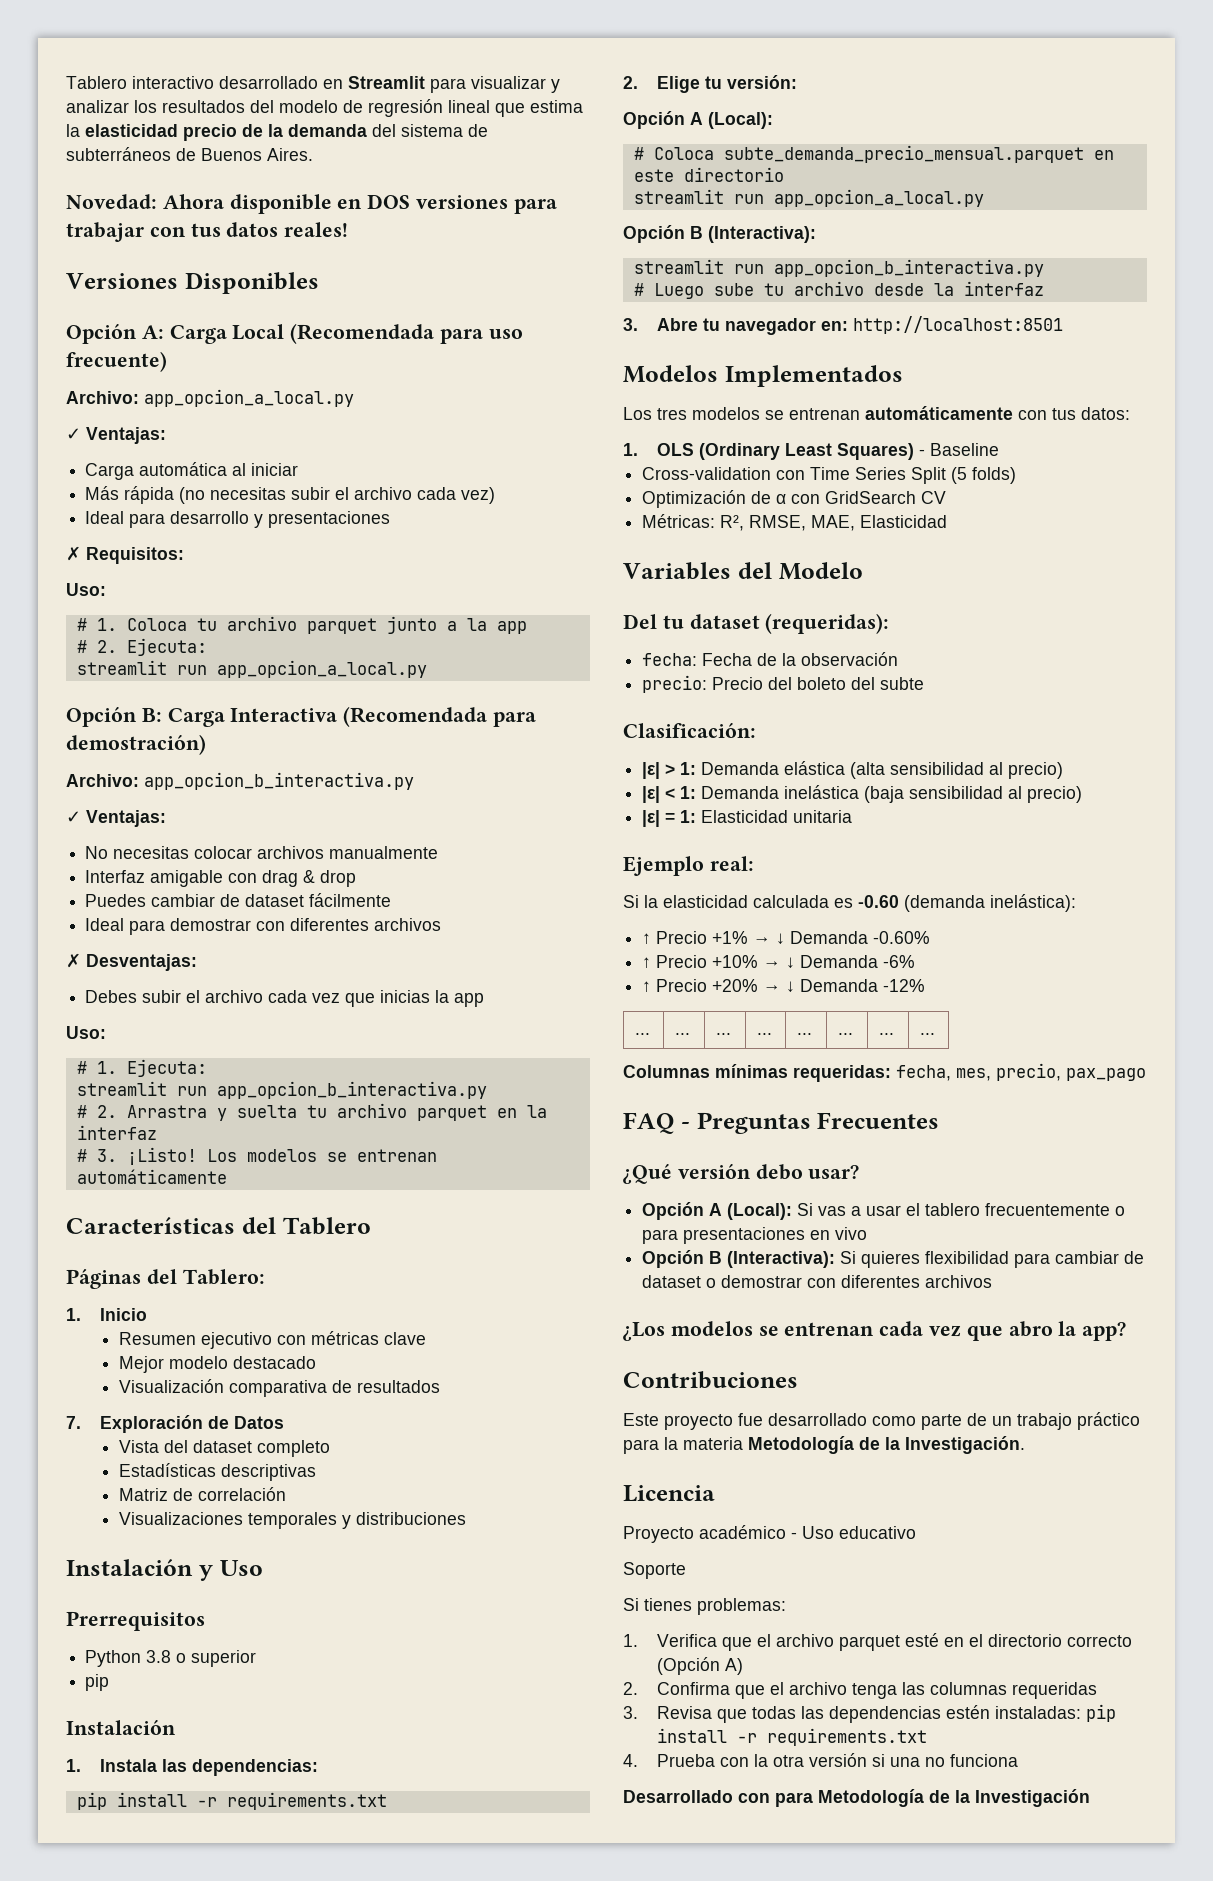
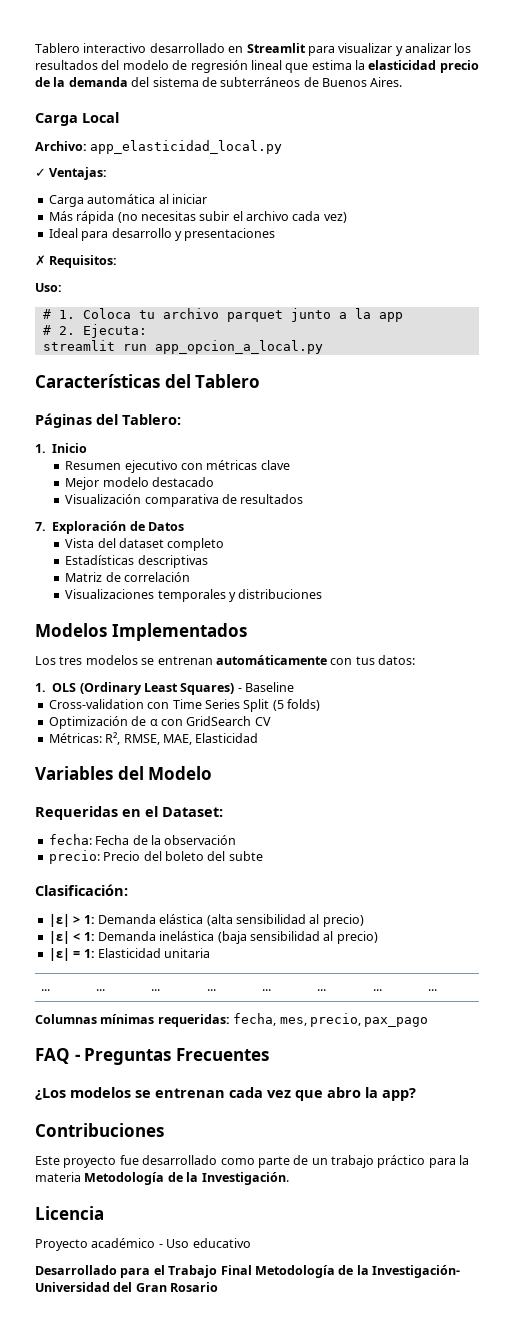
[66,194,557,214] [66,222,349,242] [66,272,319,294] [66,323,523,344] [66,351,167,372] [66,389,354,407] Novedad: Ahora disponible en DOS versiones para trabajar con tus datos reales! // Versiones Disponibles // Opción A: Carga Local (Recomendada para uso frecuente) // Archivo: app_opcion_a_local.py -> [35,112,119,126] [35,140,283,154] Carga Local // Archivo: app_elasticidad_local.py
[66,706,537,727] [66,734,206,755] [66,772,414,790] [66,810,166,827] [85,846,439,859] [85,870,357,887] [85,893,392,907] [85,918,442,935] [66,953,197,971] [85,990,485,1007] [66,1026,106,1039] [76,1059,207,1077] [76,1081,487,1099] [76,1103,547,1121] [76,1125,157,1140] [76,1147,437,1165] [76,1169,227,1184] // Opción B: Carga Interactiva (Recomendada para demostración) // Archivo: app_opcion_b_interactiva.py // ✓ Ventajas: // No necesitas colocar archivos manualmente // Interfaz amigable con drag & drop // Puedes cambiar de dataset fácilmente // Ideal para demostrar con diferentes archivos // ✗ Desventajas: // Debes subir el archivo cada vez que inicias la app // Uso: // # 1. Ejecuta: // streamlit run app_opcion_b_interactiva.py // # 2. Arrastra y suelta tu archivo parquet en la interfaz // # 3. ¡Listo! Los modelos se entrenan automáticamente -> (323, 347) none
[66,1559,263,1581] [66,1611,205,1631] [85,1650,257,1667] [85,1674,110,1691] [66,1720,176,1735] [66,1759,318,1776] [76,1792,387,1810] [623,75,797,93] [623,111,773,129] [633,145,1114,163] [633,167,784,182] [633,189,984,207] [623,225,816,243] [633,259,1044,277] [633,281,1044,299] [623,316,1063,335] // Instalación y Uso // Prerrequisitos // Python 3.8 o superior // pip // Instalación // 1. Instala las dependencias: // pip install -r requirements.txt // 2. Elige tu versión: // Opción A (Local): // # Coloca subte_demanda_precio_mensual.parquet en este directorio // streamlit run app_opcion_a_local.py // Opción B (Interactiva): // streamlit run app_opcion_b_interactiva.py // # Luego sube tu archivo desde la interfaz // 3. Abre tu navegador en: http://localhost:8501 -> (323, 594) none
[623,613,890,634] Del tu dataset (requeridas): -> [35,806,223,820] Requeridas en el Dataset:
[623,856,754,876] [623,894,1076,912] [642,931,931,944] [642,955,916,968] [642,979,926,992] // Ejemplo real: // Si la elasticidad calculada es -0.60 (demanda inelástica): // ↑ Precio +1% → ↓ Demanda -0.60% // ↑ Precio +10% → ↓ Demanda -6% // ↑ Precio +20% → ↓ Demanda -12% -> (211, 953) none
[623,1164,860,1184] [642,1202,1126,1220] [642,1227,868,1244] [642,1250,1145,1268] [642,1275,993,1288] // ¿Qué versión debo usar? // Opción A (Local): Si vas a usar el tablero frecuentemente o para presentaciones en vivo // Opción B (Interactiva): Si quieres flexibilidad para cambiar de dataset o demostrar con diferentes archivos -> (269, 1054) none
[623,1562,686,1579] [623,1598,786,1615] [623,1633,1132,1651] [656,1657,743,1675] [623,1682,1097,1699] [623,1704,1116,1723] [656,1728,927,1746] [623,1753,1018,1767] [623,1789,1090,1807] Soporte // Si tienes problemas: // 1. Verifica que el archivo parquet esté en el directorio correcto (Opción A) // 2. Confirma que el archivo tenga las columnas requeridas // 3. Revisa que todas las dependencias estén instaladas: pip install -r requirements.txt // 4. Prueba con la otra versión si una no funciona // Desarrollado con para Metodología de la Investigación -> [35,1265,460,1278] [35,1282,219,1292] Desarrollado para el Trabajo Final Metodología de la Investigación- Universidad del Gran Rosario

